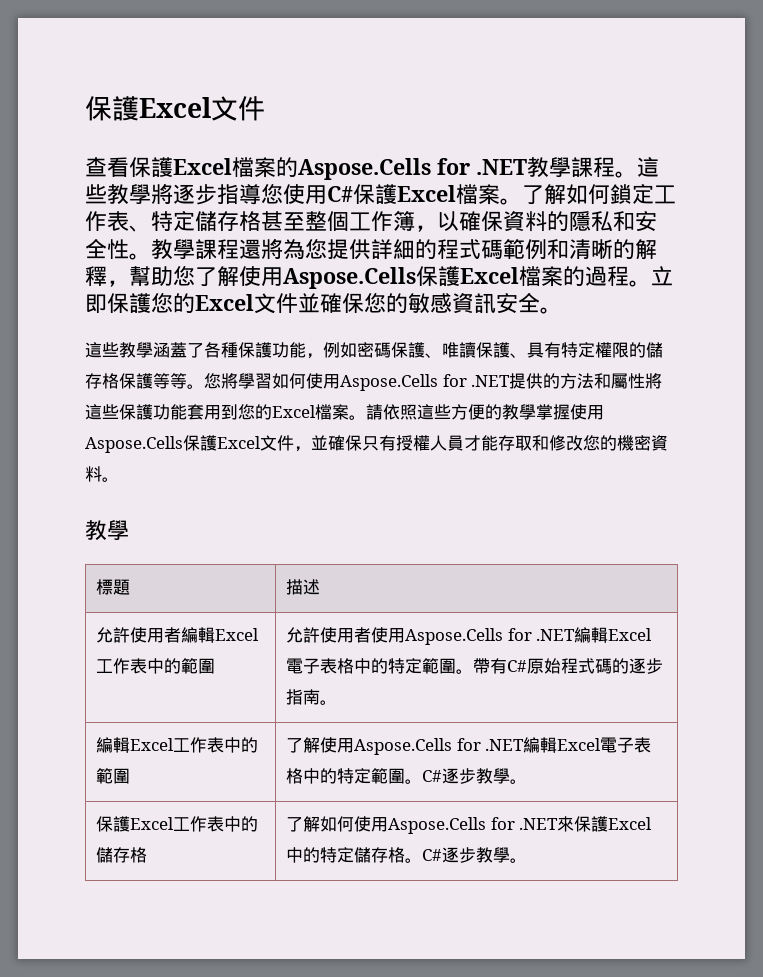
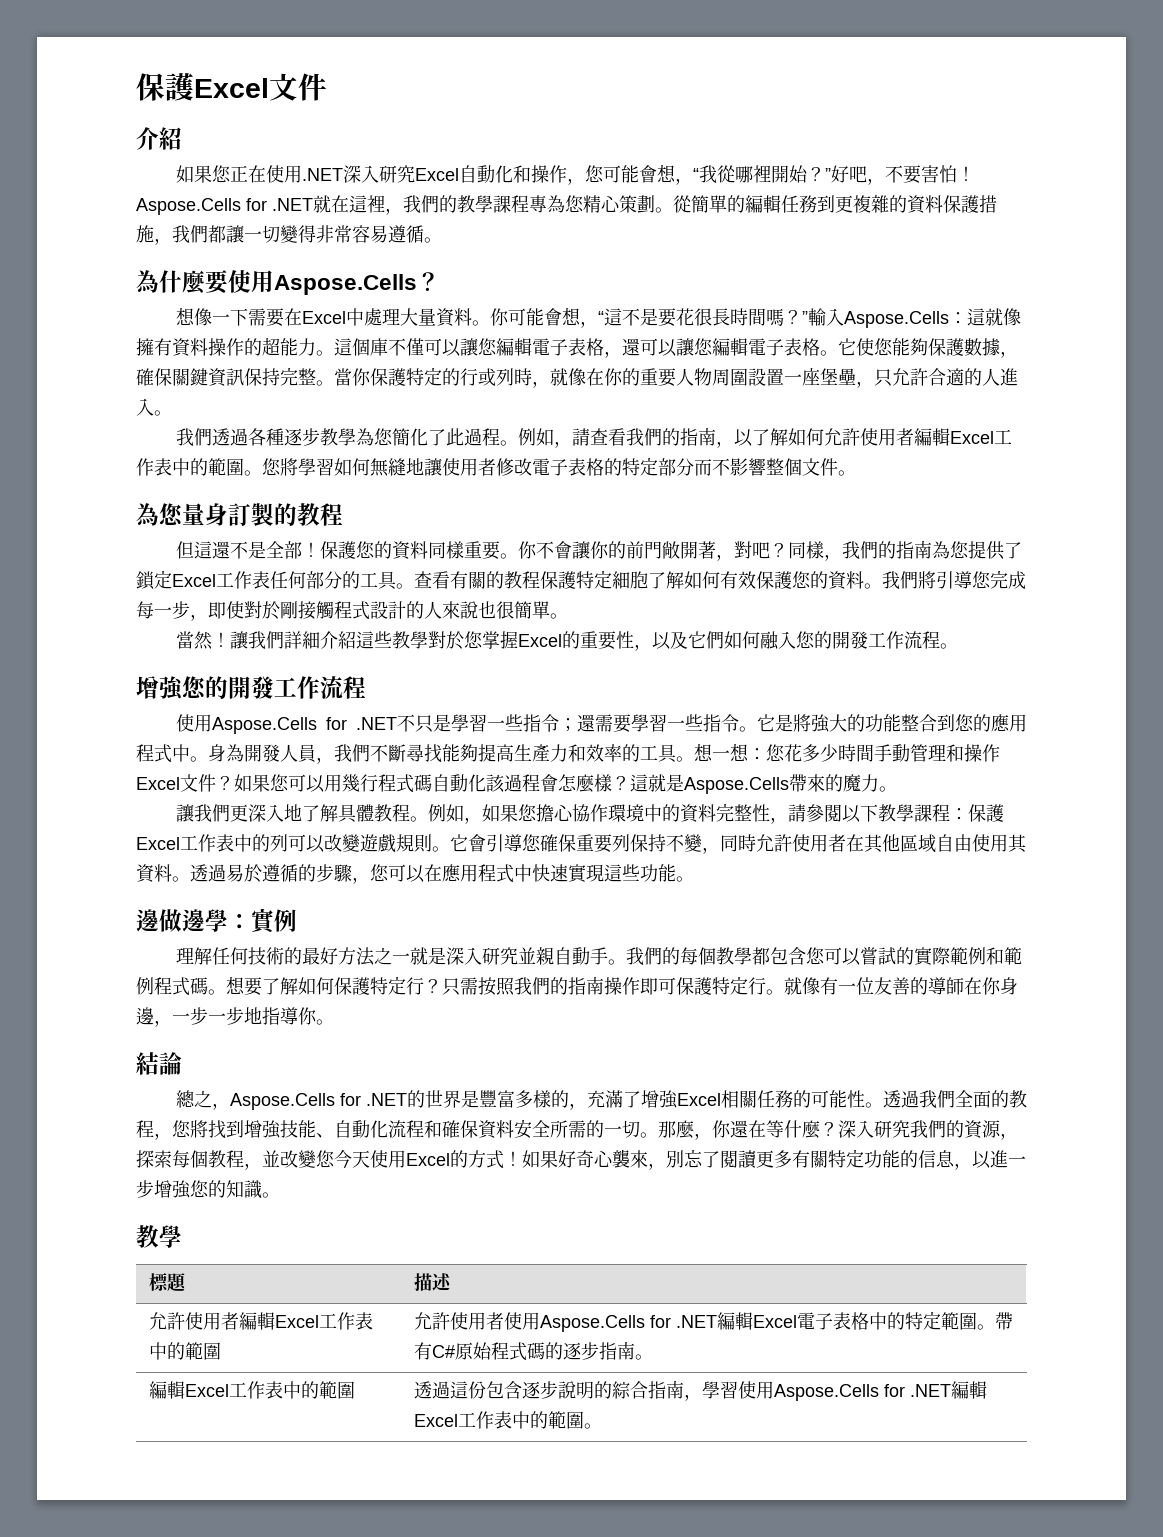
[85,156,659,180] [85,183,676,205] [85,211,657,232] [85,238,657,260] [85,265,673,289] [85,292,562,314] [85,341,663,359] [85,373,663,391] [85,403,604,420] [85,435,668,453] [85,466,102,482] 查看保護Excel檔案的Aspose.Cells for .NET教學課程。這些教學將逐步指導您使用C#保護Excel檔案。了解如何鎖定工作表、特定儲存格甚至整個工作簿，以確保資料的隱私和安全性。教學課程還將為您提供詳細的程式碼範例和清晰的解釋，幫助您了解使用Aspose.Cells保護Excel檔案的過程。立即保護您的Excel文件並確保您的敏感資訊安全。 // 這些教學涵蓋了各種保護功能，例如密碼保護、唯讀保護、具有特定權限的儲存格保護等等。您將學習如何使用Aspose.Cells for .NET提供的方法和屬性將這些保護功能套用到您的Excel檔案。請依照這些方便的教學掌握使用Aspose.Cells保護Excel文件，並確保只有授權人員才能存取和修改您的機密資料 -> [136,127,182,150] [175,164,975,185] [136,195,997,215] [136,225,442,245] [136,270,440,295] [175,307,1021,328] [136,337,1018,358] [136,367,1018,388] [136,398,172,416] [175,427,1012,448] [136,457,856,477] [136,503,343,526] [175,540,1022,561] [136,570,1026,590] [136,601,568,621] [175,631,958,651] [136,676,366,701] [175,714,1027,734] [136,743,1000,764] [136,774,897,794] [175,803,1004,824] [136,834,1027,854] [136,864,694,884] [136,909,297,934] [175,946,1022,966] [136,976,1018,996] [136,1007,334,1027] [136,1052,182,1075] [175,1090,1027,1110] [136,1119,1018,1140] [136,1149,1026,1170] [136,1180,262,1199] 介紹 // 如果您正在使用.NET深入研究Excel自動化和操作，您可能會想，“我從哪裡開始？”好吧，不要害怕！Aspose.Cells for .NET就在這裡，我們的教學課程專為您精心策劃。從簡單的編輯任務到更複雜的資料保護措施，我們都讓一切變得非常容易遵循。 // 為什麼要使用Aspose.Cells？ // 想像一下需要在Excel中處理大量資料。你可能會想，“這不是要花很長時間嗎？”輸入Aspose.Cells：這就像擁有資料操作的超能力。這個庫不僅可以讓您編輯電子表格，還可以讓您編輯電子表格。它使您能夠保護數據，確保關鍵資訊保持完整。當你保護特定的行或列時，就像在你的重要人物周圍設置一座堡壘，只允許合適的人進入。 // 我們透過各種逐步教學為您簡化了此過程。例如，請查看我們的指南，以了解如何允許使用者編輯Excel工作表中的範圍。您將學習如何無縫地讓使用者修改電子表格的特定部分而不影響整個文件。 // 為您量身訂製的教程 // 但這還不是全部！保護您的資料同樣重要。你不會讓你的前門敞開著，對吧？同樣，我們的指南為您提供了鎖定Excel工作表任何部分的工具。查看有關的教程保護特定細胞了解如何有效保護您的資料。我們將引導您完成每一步，即使對於剛接觸程式設計的人來說也很簡單。 // 當然！讓我們詳細介紹這些教學對於您掌握Excel的重要性，以及它們如何融入您的開發工作流程。 // 增強您的開發工作流程 // 使用Aspose.Cells for .NET不只是學習一些指令；還需要學習一些指令。它是將強大的功能整合到您的應用程式中。身為開發人員，我們不斷尋找能夠提高生產力和效率的工具。想一想：您花多少時間手動管理和操作Excel文件？如果您可以用幾行程式碼自動化該過程會怎麼樣？這就是Aspose.Cells帶來的魔力。 // 讓我們更深入地了解具體教程。例如，如果您擔心協作環境中的資料完整性，請參閱以下教學課程：保護Excel工作表中的列可以改變遊戲規則。它會引導您確保重要列保持不變，同時允許使用者在其他區域自由使用其資料。透過易於遵循的步驟，您可以在應用程式中快速實現這些功能。 // 邊做邊學：實例 // 理解任何技術的最好方法之一就是深入研究並親自動手。我們的每個教學都包含您可以嘗試的實際範例和範例程式碼。想要了解如何保護特定行？只需按照我們的指南操作即可保護特定行。就像有一位友善的導師在你身邊，一步一步地指導你。 // 結論 // 總之，Aspose.Cells for .NET的世界是豐富多樣的，充滿了增強Excel相關任務的可能性。透過我們全面的教程，您將找到增強技能、自動化流程和確保資料安全所需的一切。那麼，你還在等什麼？深入研究我們的資源，探索每個教程，並改變您今天使用Excel的方式！如果好奇心襲來，別忘了閱讀更多有關特定功能的信息，以進一步增強您的知識
[286,737,652,755] [286,768,528,784] [96,816,259,832] [96,847,148,863] [286,816,653,834] [286,847,511,863] 了解使用Aspose.Cells for .NET編輯Excel電子表格中的特定範圍。C#逐步教學。 // 保護Excel工作表中的儲存格 | 了解如何使用Aspose.Cells for .NET來保護Excel中的特定儲存格。C#逐步教學 -> [413,1380,987,1401] [413,1411,584,1429] 透過這份包含逐步說明的綜合指南，學習使用Aspose.Cells for .NET編輯Excel工作表中的範圍

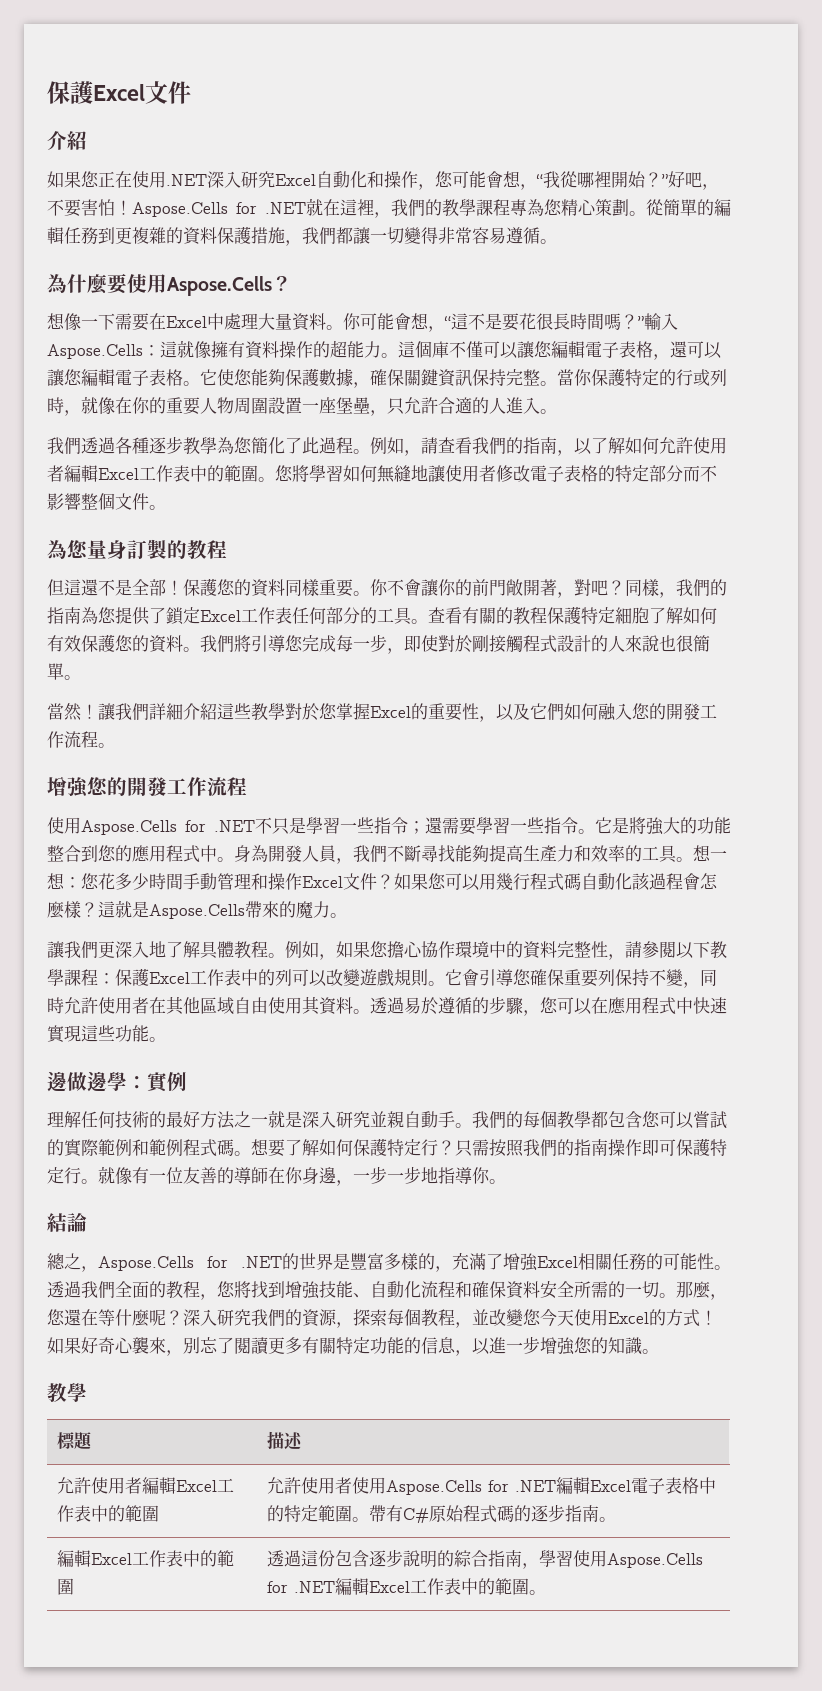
[712,1120,731,1138] 你 -> [47,1309,65,1325] 您
(820, 1129) none -> [149,1309,166,1326] 呢

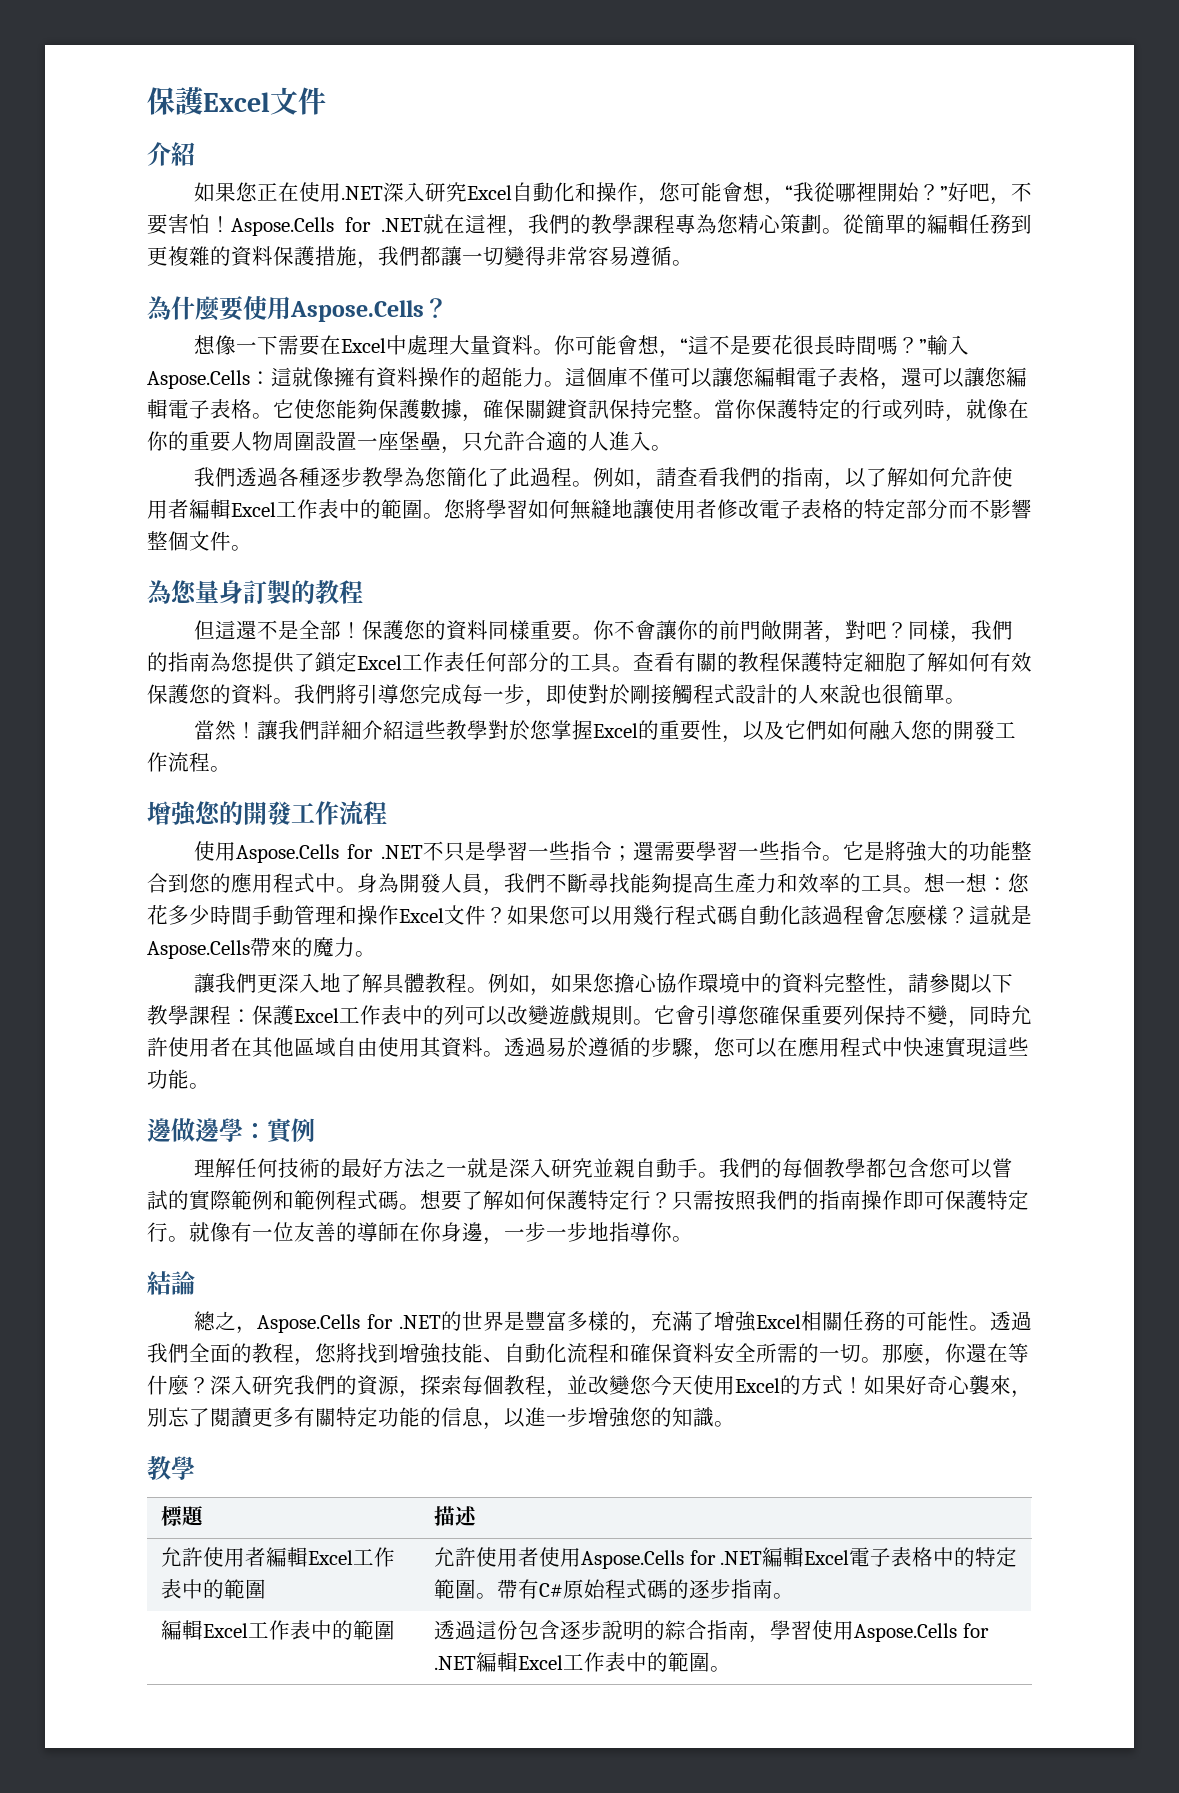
[47,1309,65,1325] 您 -> [945,1343,966,1363] 你
[149,1309,166,1326] 呢 -> (189, 1385) none

